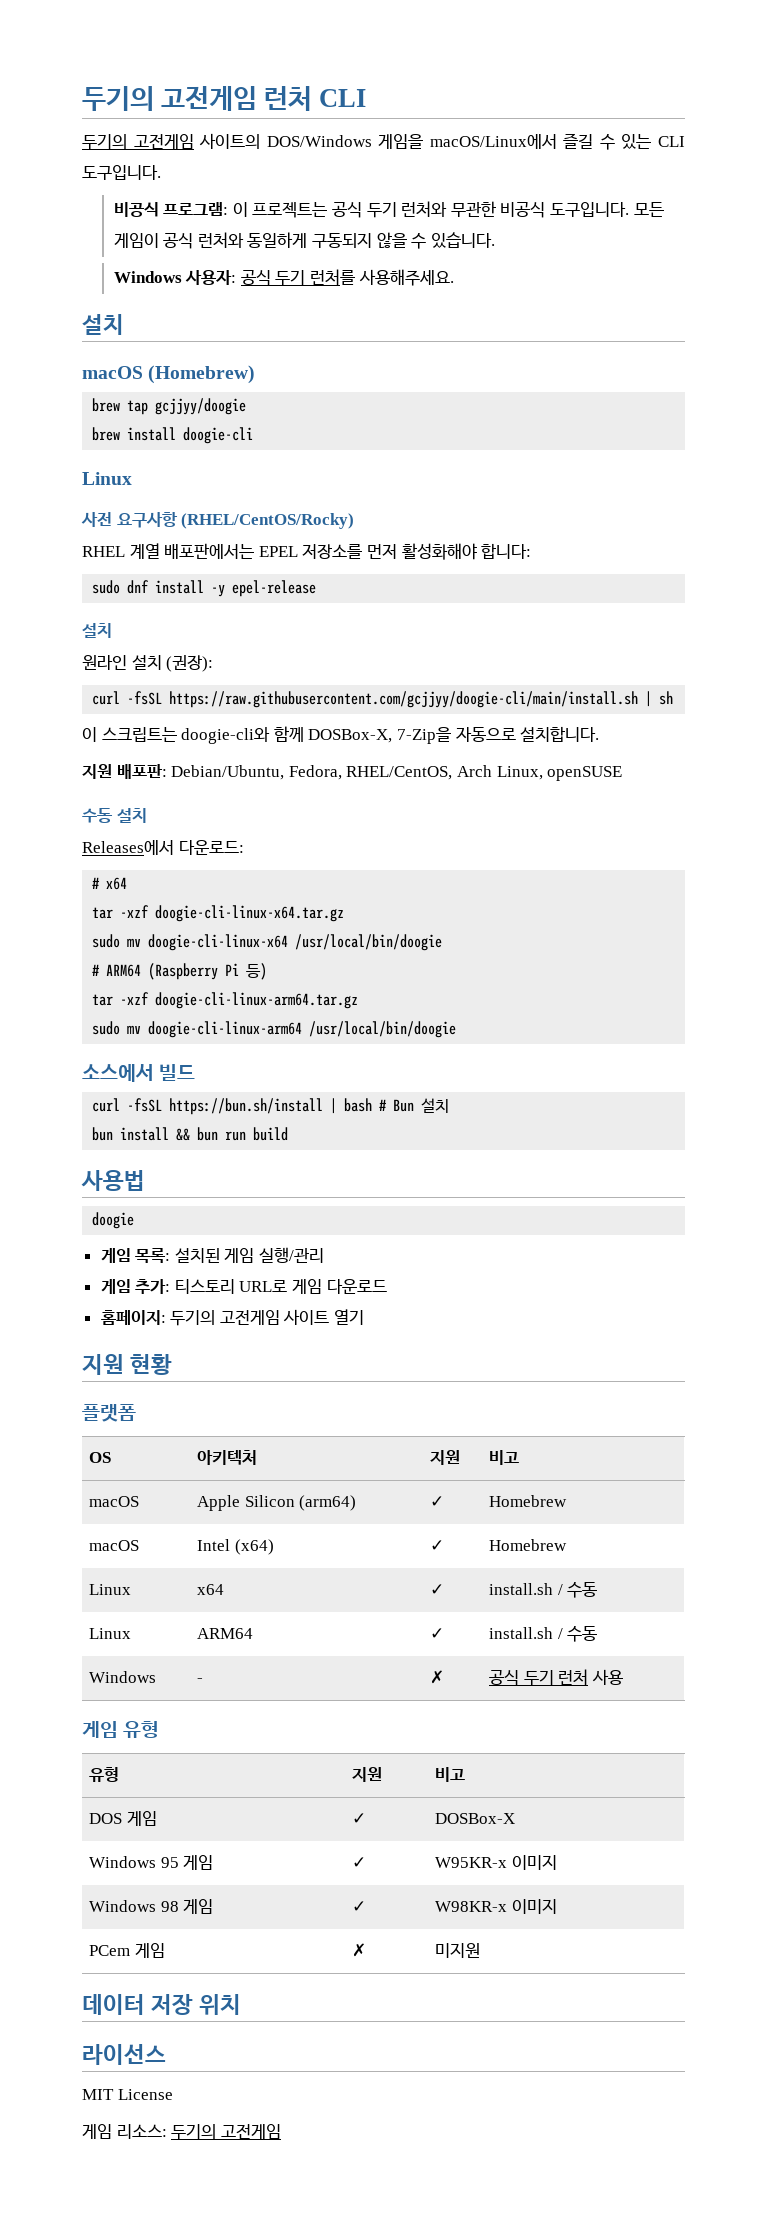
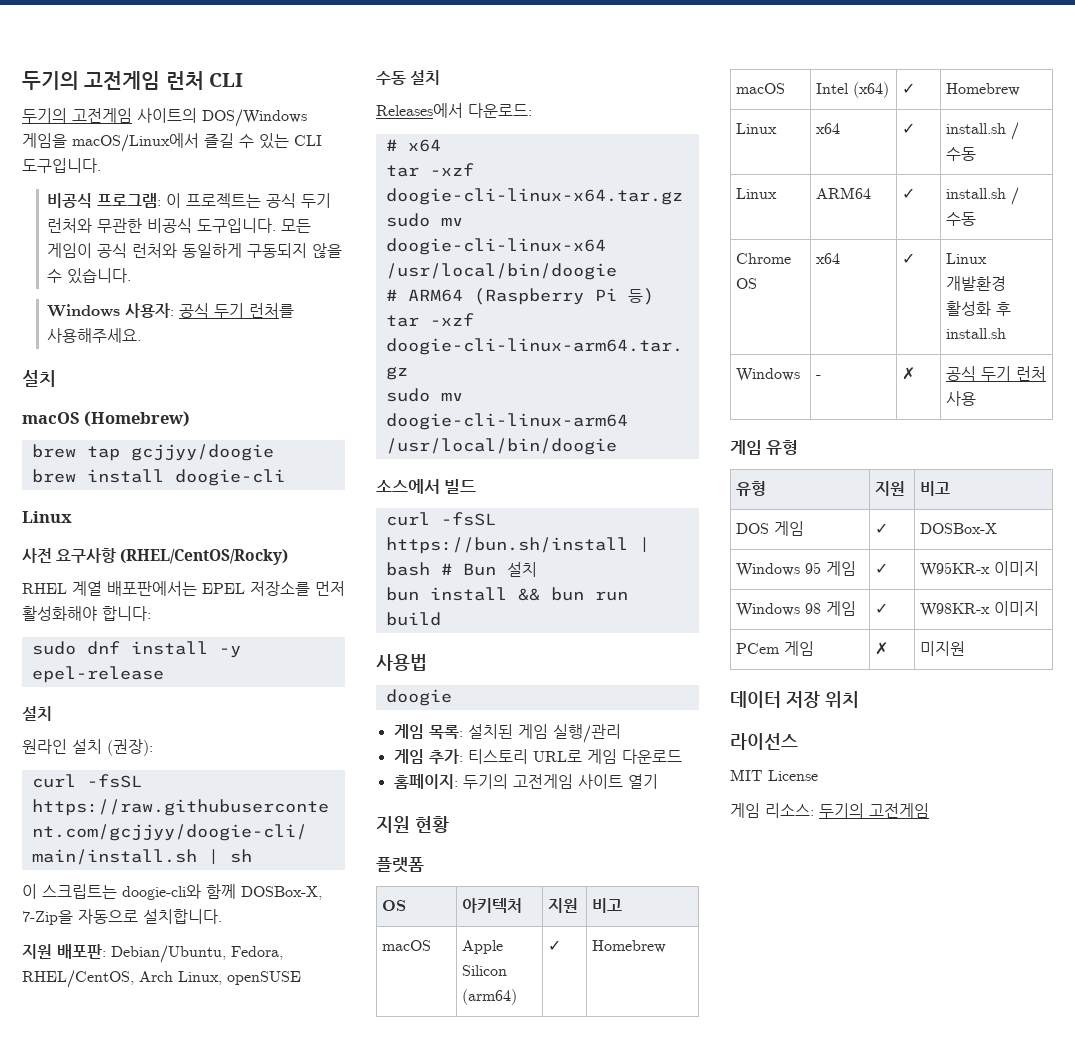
(598, 1634) none -> [736,253,792,264] [736,278,758,289] [816,253,841,264] [902,253,916,264] [946,253,988,264] [946,276,1007,291] [946,301,1012,316] [946,328,1007,339] // Chrome OS | x64 | ✓ | Linux 개발환경 활성화 후 install.sh

